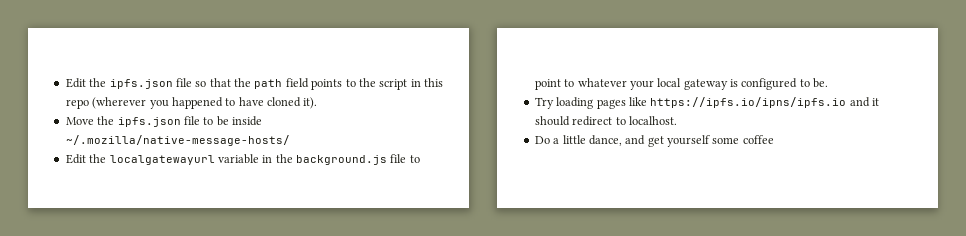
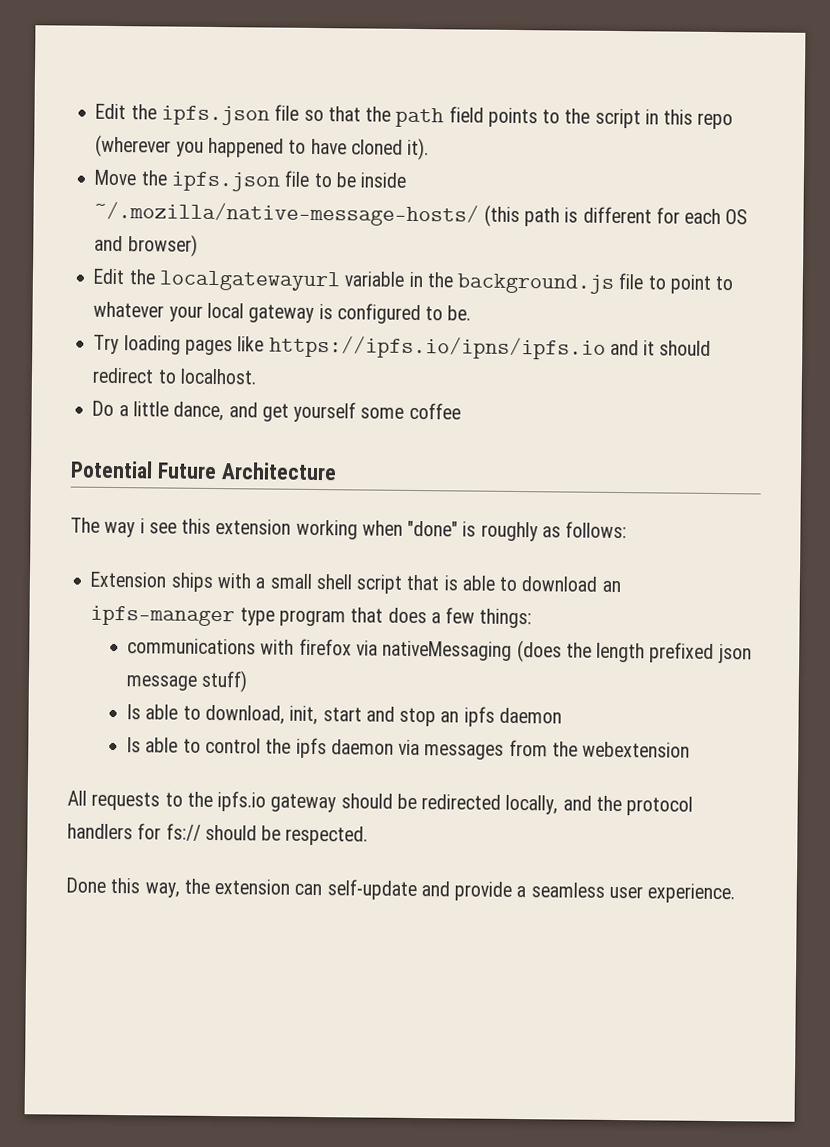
(290, 140) none -> [483,204,749,228] [94,234,198,257] (this path is different for each OS and browser)
(774, 139) none -> [70,460,337,481] [70,517,628,542] [90,571,621,594] [90,605,533,629] [127,638,752,664] [126,669,249,693] [126,704,562,727] [126,737,691,760] [67,790,694,816] [67,823,369,846] [66,877,736,904] // Potential Future Architecture // The way i see this extension working when "done" is roughly as follows: // Extension ships with a small shell script that is able to download an ipfs-manager type program that does a few things: // communications with firefox via nativeMessaging (does the length prefixed json message stuff) // Is able to download, init, start and stop an ipfs daemon // Is able to control the ipfs daemon via messages from the webextension // All requests to the ipfs.io gateway should be redirected locally, and the protocol handlers for fs:// should be respected. // Done this way, the extension can self-update and provide a seamless user experience.

